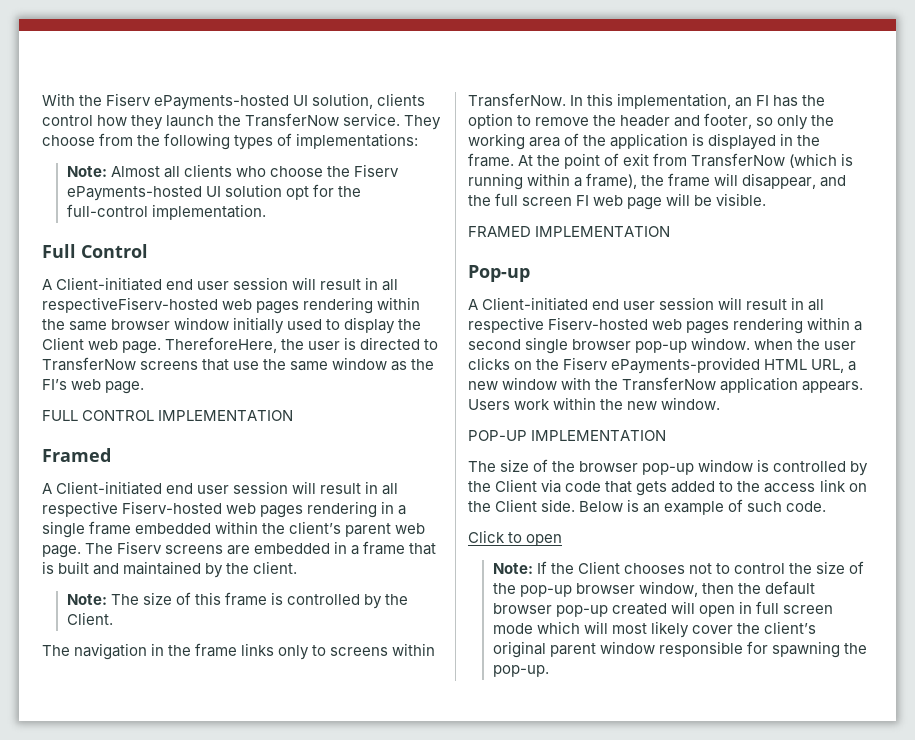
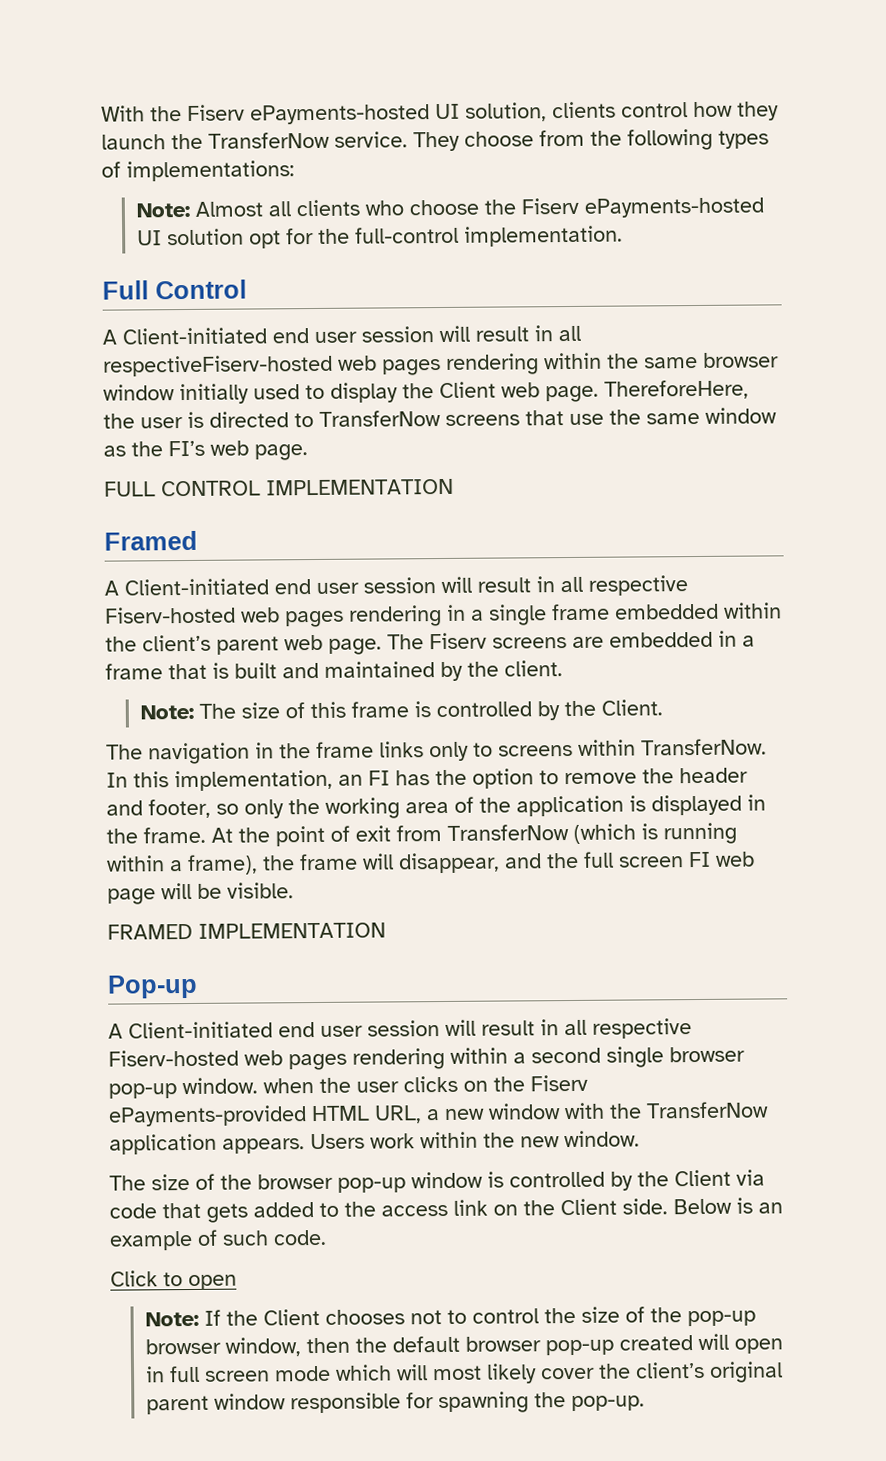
[468,430,667,441] // POP-UP IMPLEMENTATION -> (640, 1139) none

